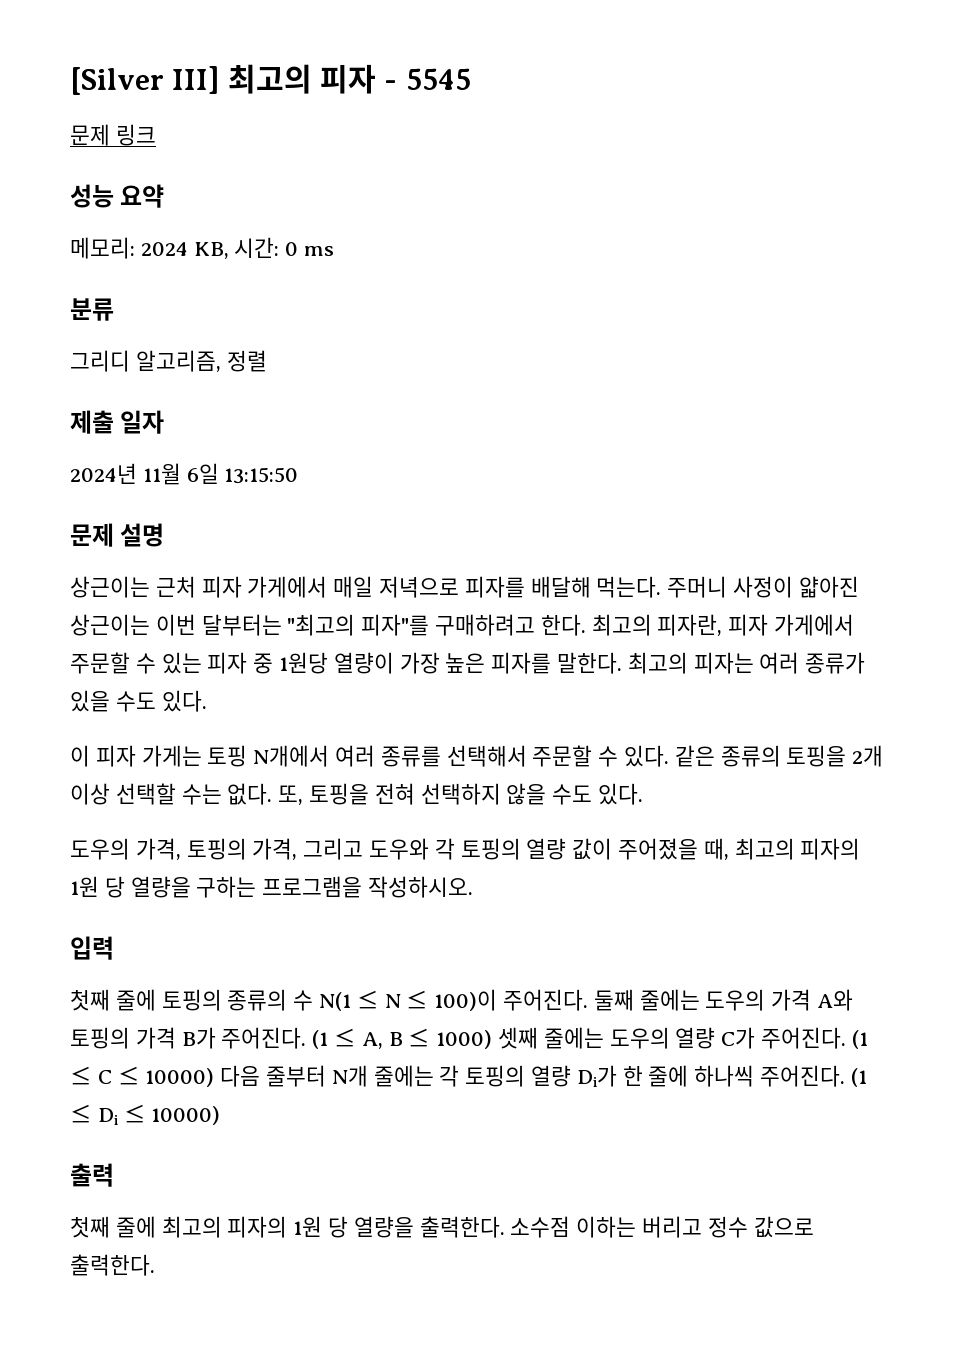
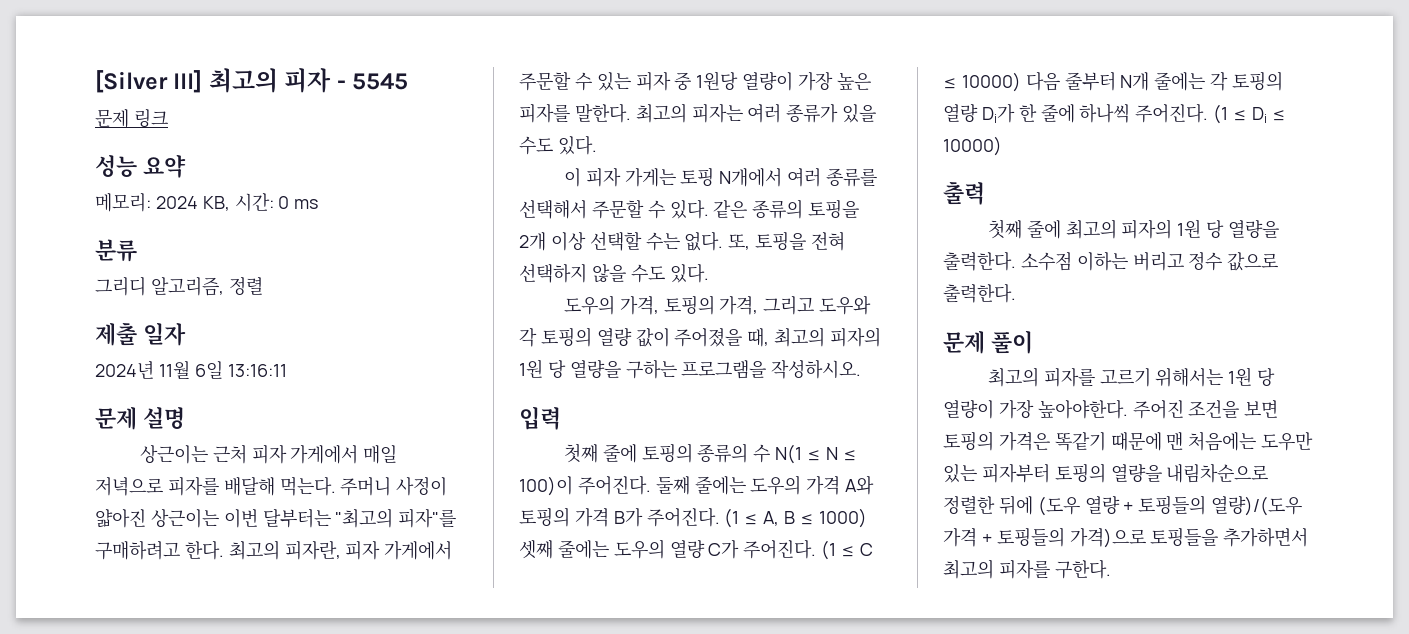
[224,467,299,484] 13:15:50 -> [227,364,287,377] 13:16:11
(155, 1265) none -> [943,330,1033,354] [987,367,1276,387] [943,399,1279,419] [943,431,1314,451] [943,463,1269,483] [943,495,1303,516] [943,527,1309,548] [943,559,1111,579] // 문제 풀이 // 최고의 피자를 고르기 위해서는 1원 당 열량이 가장 높아야한다. 주어진 조건을 보면 토핑의 가격은 똑같기 때문에 맨 처음에는 도우만 있는 피자부터 토핑의 열량을 내림차순으로 정렬한 뒤에 (도우 열량 + 토핑들의 열량)/(도우 가격 + 토핑들의 가격)으로 토핑들을 추가하면서 최고의 피자를 구한다.

